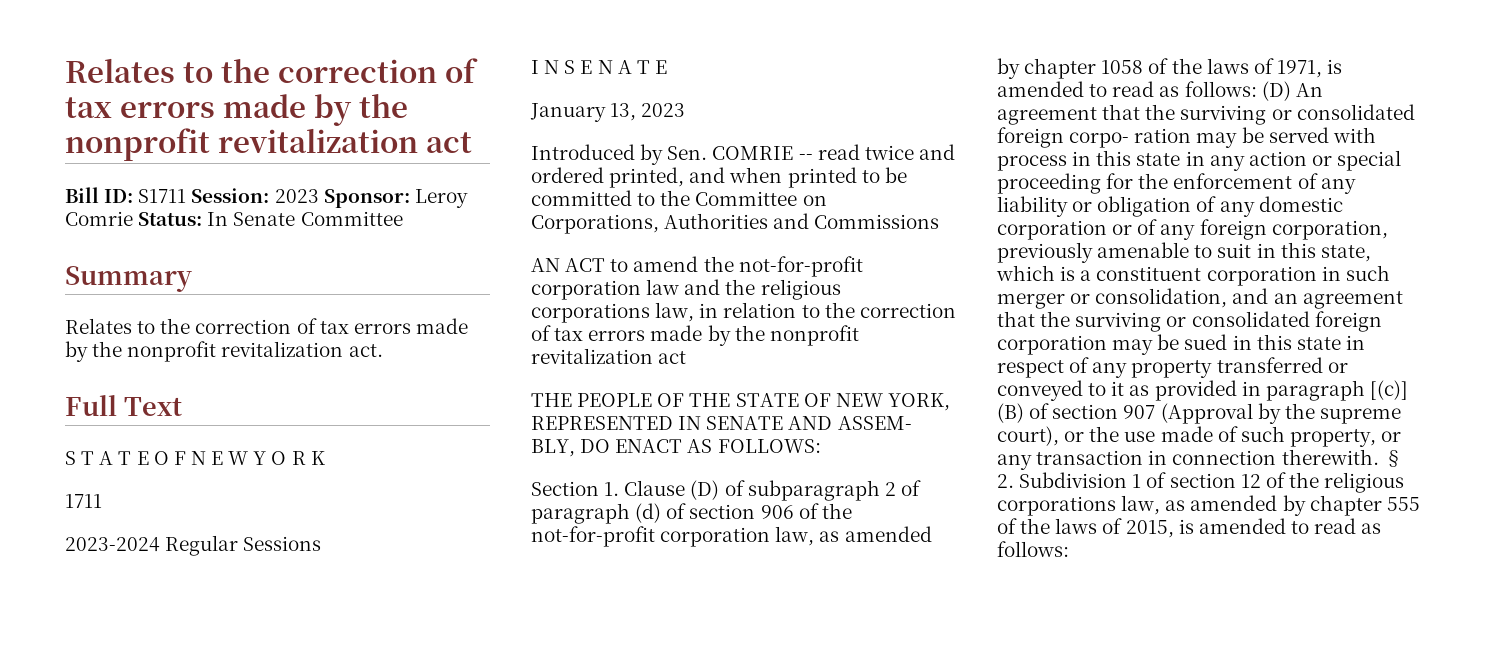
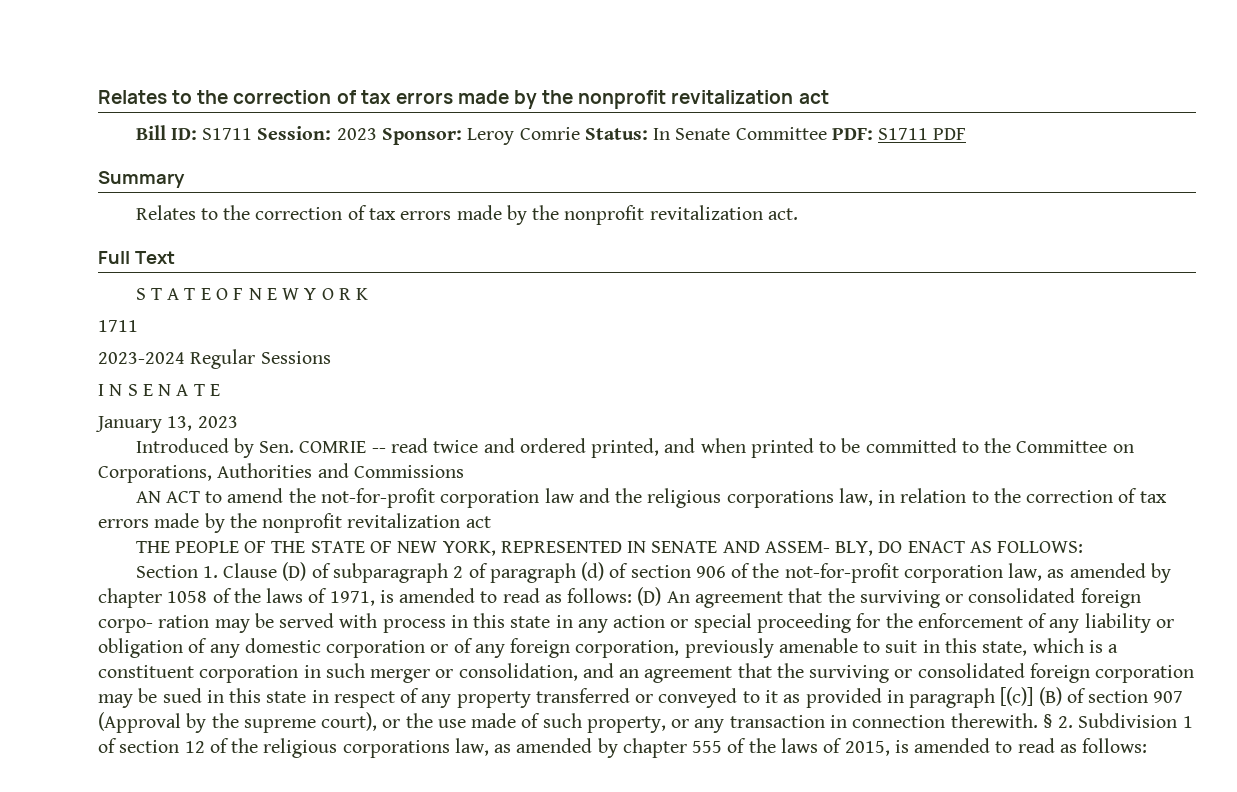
(403, 218) none -> [831,128,967,140] PDF: S1711 PDF

